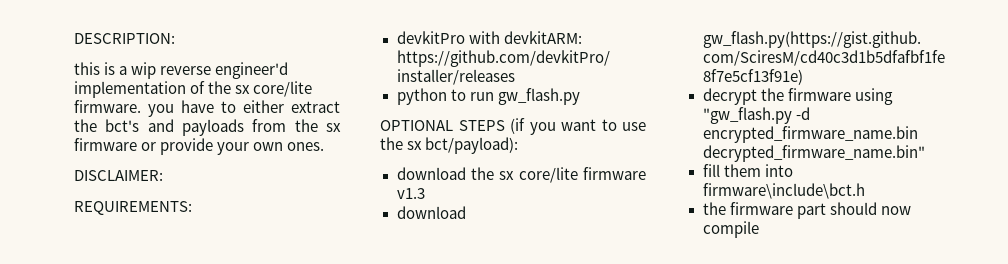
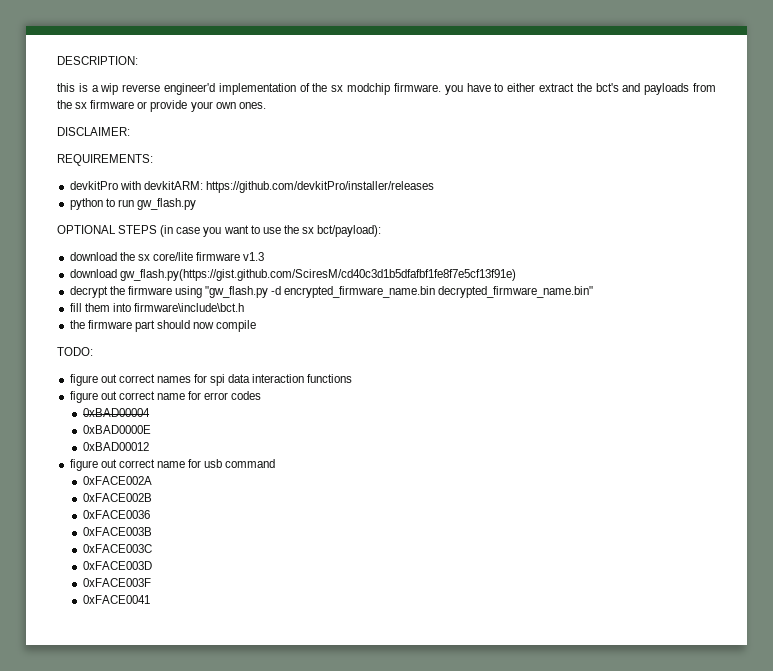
[253,81,313,97] core/lite -> [347,83,391,95] modchip
[510,118,525,134] (if -> [160,225,201,237] (in case
(759, 229) none -> [57,347,93,356] [69,374,353,386] [69,391,262,403] [82,408,150,417] [82,425,151,434] [82,442,149,451] [69,459,276,471] [82,476,152,485] [82,493,152,502] [82,510,150,519] [82,527,152,536] [82,544,152,553] [82,561,152,570] [82,578,151,587] [82,595,150,604] // TODO: // figure out correct names for spi data interaction functions // figure out correct name for error codes // 0xBAD00004 // 0xBAD0000E // 0xBAD00012 // figure out correct name for usb command // 0xFACE002A // 0xFACE002B // 0xFACE0036 // 0xFACE003B // 0xFACE003C // 0xFACE003D // 0xFACE003F // 0xFACE0041

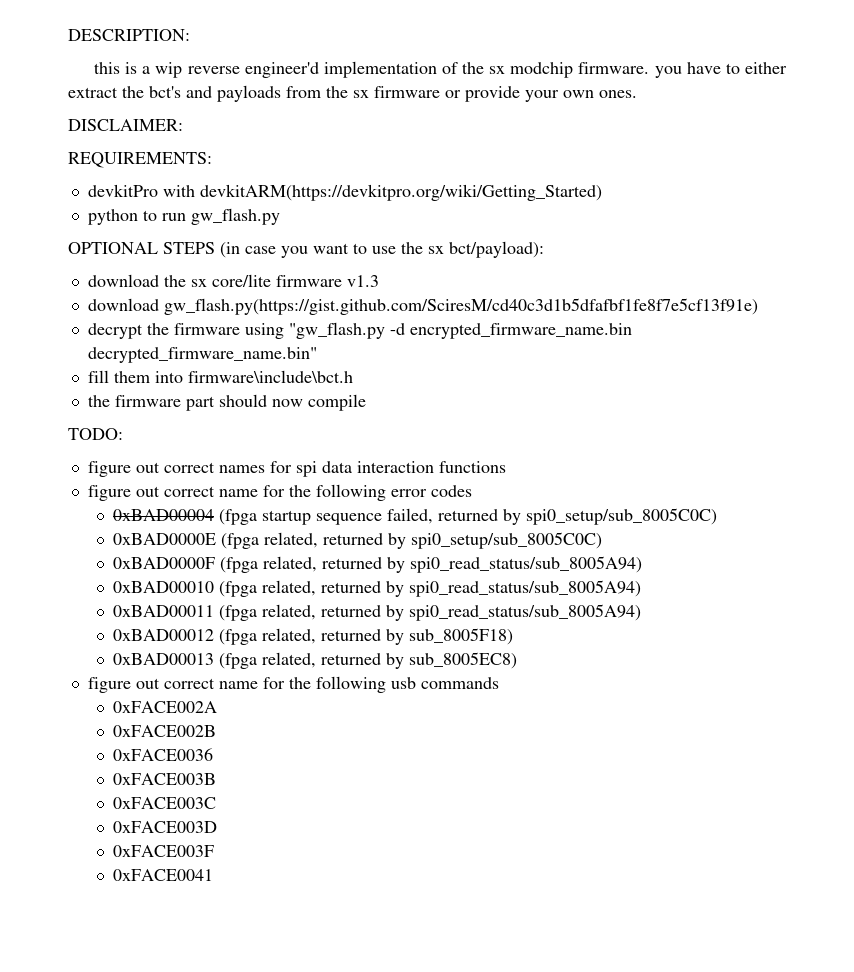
[143,181,434,193] devkitARM: https://github.com/devkitPro/installer/releases -> [199,184,602,201] devkitARM(https://devkitpro.org/wiki/Getting_Started)
(202, 395) none -> [288,484,386,501] the following
[82,425,151,434] [82,442,149,451] [69,459,276,471] // 0xBAD0000E // 0xBAD00012 // figure out correct name for usb command -> [218,508,717,525] [112,532,602,549] [112,556,642,573] [112,580,641,597] [112,604,641,621] [112,628,513,645] [112,652,517,669] [87,676,499,693] (fpga startup sequence failed, returned by spi0_setup/sub_8005C0C) // 0xBAD0000E (fpga related, returned by spi0_setup/sub_8005C0C) // 0xBAD0000F (fpga related, returned by spi0_read_status/sub_8005A94) // 0xBAD00010 (fpga related, returned by spi0_read_status/sub_8005A94) // 0xBAD00011 (fpga related, returned by spi0_read_status/sub_8005A94) // 0xBAD00012 (fpga related, returned by sub_8005F18) // 0xBAD00013 (fpga related, returned by sub_8005EC8) // figure out correct name for the following usb commands

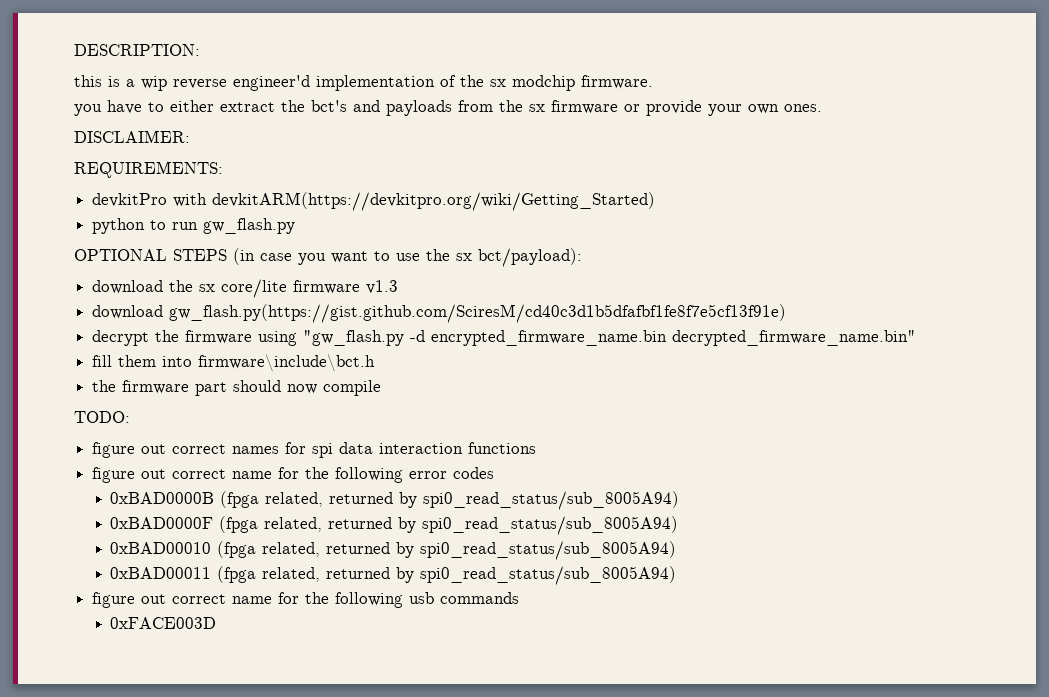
(650, 68) none -> (653, 82) //
[112,508,717,525] [112,532,602,549] 0xBAD00004 (fpga startup sequence failed, returned by spi0_setup/sub_8005C0C) // 0xBAD0000E (fpga related, returned by spi0_setup/sub_8005C0C) -> [110,491,680,510] 0xBAD0000B (fpga related, returned by spi0_read_status/sub_8005A94)
[112,628,513,645] [112,652,517,669] // 0xBAD00012 (fpga related, returned by sub_8005F18) // 0xBAD00013 (fpga related, returned by sub_8005EC8) -> (677, 575) none
[112,701,217,713] [112,725,216,737] [112,748,213,761] [112,773,216,785] [112,797,216,809] // 0xFACE002A // 0xFACE002B // 0xFACE0036 // 0xFACE003B // 0xFACE003C -> (520, 598) none
[112,845,214,857] [112,869,213,881] // 0xFACE003F // 0xFACE0041 -> (217, 623) none

